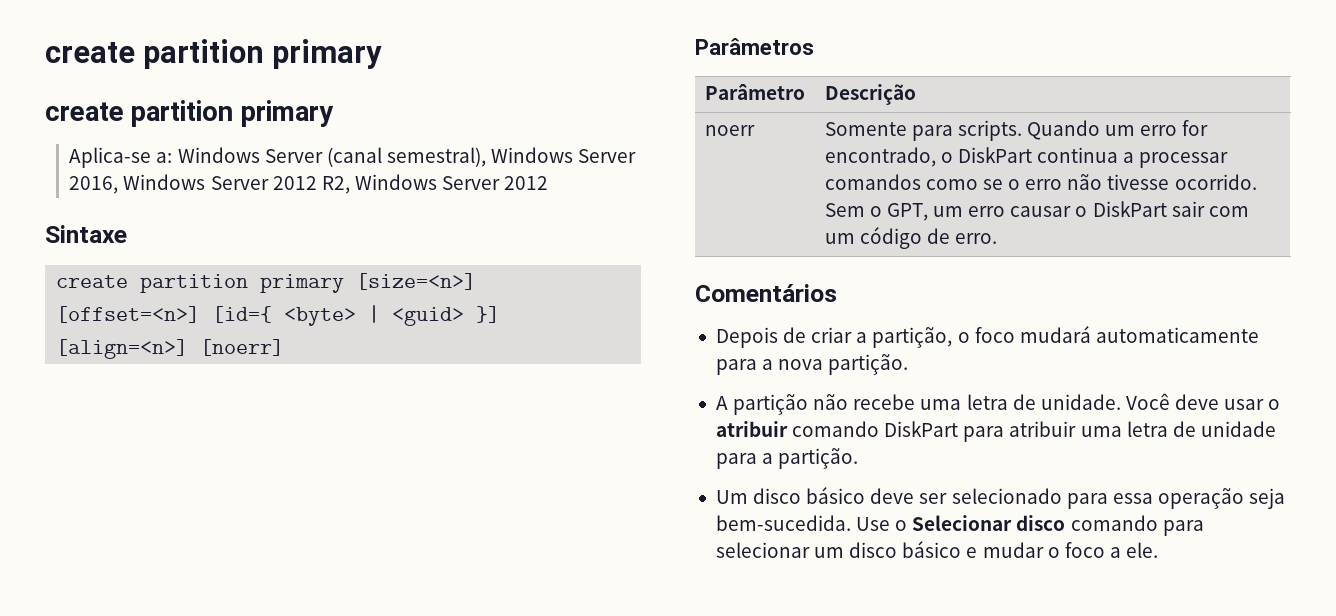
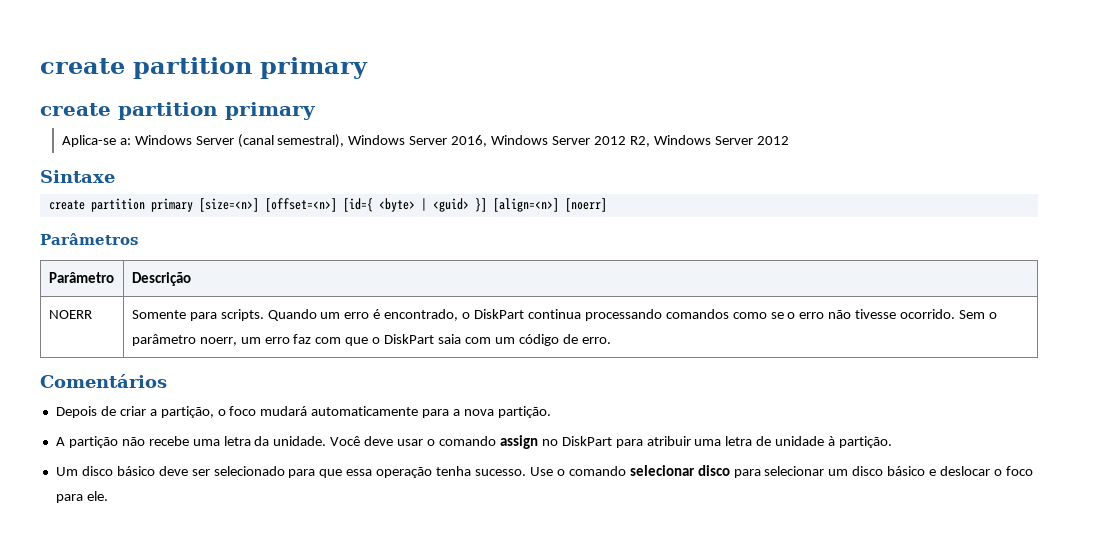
[704,125,755,136] noerr -> [48,310,92,319] NOERR
[1182,120,1209,136] for -> [373,309,381,319] é
[1123,152,1229,168] a processar -> [584,309,662,321] processando
[886,201,1205,221] GPT, um erro causar o DiskPart sair -> [131,334,461,346] parâmetro noerr, um erro faz com que o DiskPart saia
[1012,394,1036,410] de -> [254,436,270,446] da
[715,421,880,437] atribuir comando -> [438,435,558,449] comando assign no
[715,453,774,469] para a -> [828,436,836,446] à
(1108, 501) none -> [319,469,343,478] que
[1249,488,1286,509] [715,515,1158,531] seja bem-sucedida. Use o Selecionar disco comando -> [436,465,730,476] tenha sucesso. Use o comando selecionar disco
[982,542,1121,558] mudar o foco a -> [939,466,1033,476] [55,494,83,503] deslocar o foco para

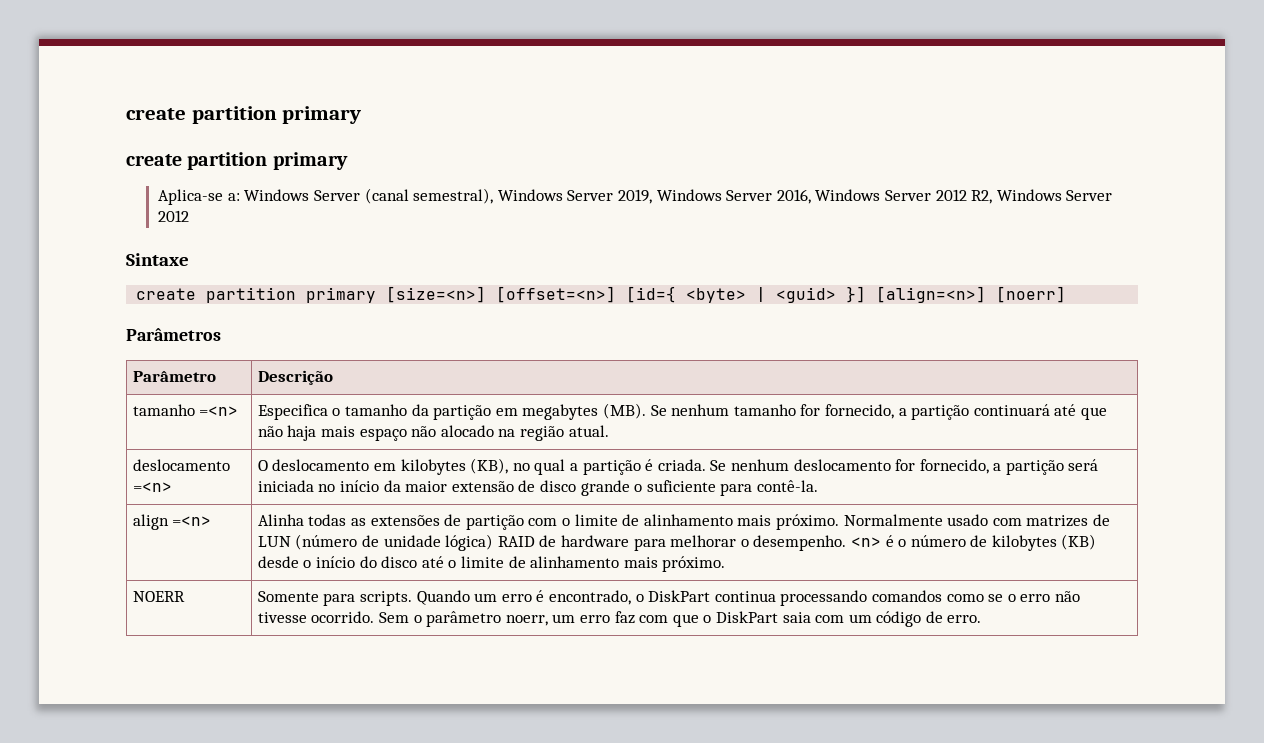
(448, 140) none -> [617,189,773,204] 2019, Windows Server
(191, 279) none -> [132,404,239,416] [257,403,1107,420] [257,425,609,441] [132,459,230,471] [132,482,172,492] [257,458,1099,475] [257,480,818,496] [132,514,212,530] [257,514,1110,530] [257,534,1097,551] [257,556,726,572] // tamanho =<n> | Especifica o tamanho da partição em megabytes (MB). Se nenhum tamanho for fornecido, a partição continuará até que não haja mais espaço não alocado na região atual. // deslocamento =<n> | O deslocamento em kilobytes (KB), no qual a partição é criada. Se nenhum deslocamento for fornecido, a partição será iniciada no início da maior extensão de disco grande o suficiente para contê-la. // align =<n> | Alinha todas as extensões de partição com o limite de alinhamento mais próximo. Normalmente usado com matrizes de LUN (número de unidade lógica) RAID de hardware para melhorar o desempenho. <n> é o número de kilobytes (KB) desde o início do disco até o limite de alinhamento mais próximo.
[40,374,167,388] [55,406,551,418] [55,435,892,449] [55,465,1033,478] [55,491,108,503] // Comentários // Depois de criar a partição, o foco mudará automaticamente para a nova partição. // A partição não recebe uma letra da unidade. Você deve usar o comando assign no DiskPart para atribuir uma letra de unidade à partição. // Um disco básico deve ser selecionado para que essa operação tenha sucesso. Use o comando selecionar disco para selecionar um disco básico e deslocar o foco para ele. -> (982, 619) none

